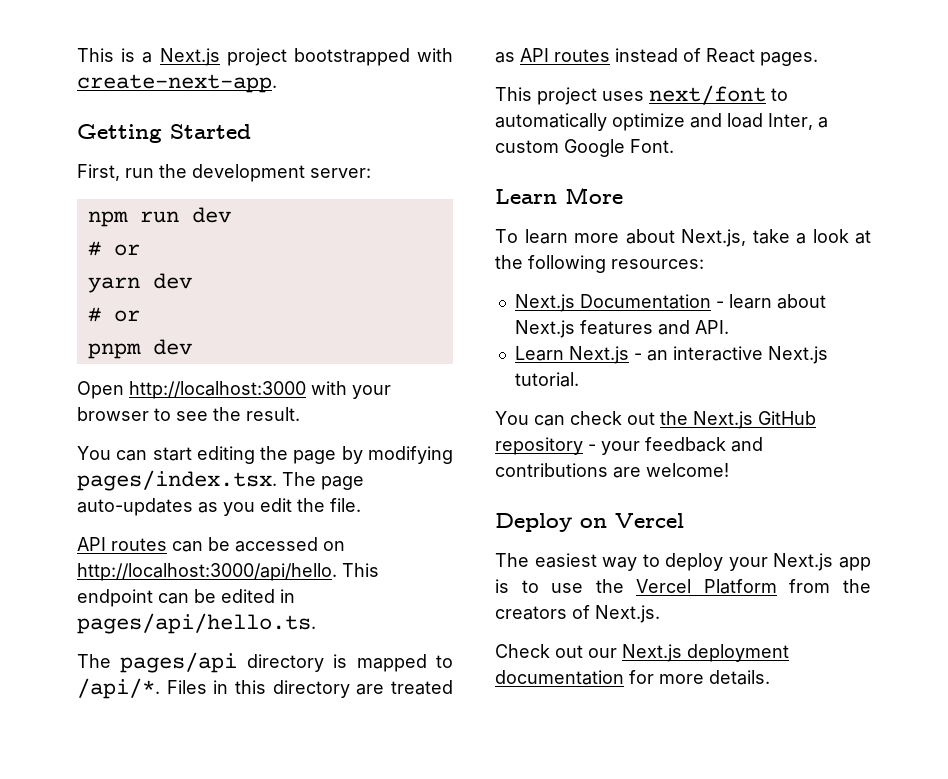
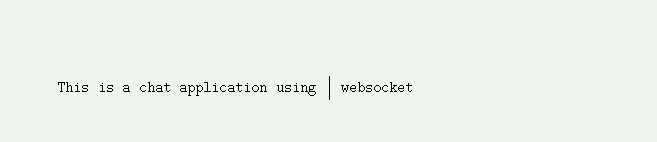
[159,48,453,66] [77,74,277,93] [77,124,251,143] [77,164,371,182] [87,207,231,227] [87,241,140,256] [87,273,192,293] [87,307,140,322] [87,339,192,359] [77,381,391,399] [77,407,300,421] [77,446,453,464] [77,470,364,491] [77,498,361,516] [77,537,345,552] [77,563,379,581] [77,589,295,607] [77,613,316,634] [77,652,453,673] [77,678,453,699] [495,48,818,66] [495,85,788,105] [495,113,828,131] [495,139,674,157] [495,187,623,204] [495,229,871,247] [495,255,704,273] [514,294,826,312] [514,320,729,338] [514,346,828,364] [514,372,579,387] [495,411,816,429] [495,437,763,455] [495,463,729,478] [495,513,684,532] [495,553,871,571] [495,579,871,594] [495,605,660,623] [495,644,789,662] [495,670,770,685] Next.js project bootstrapped with create-next-app. // Getting Started // First, run the development server: // npm run dev // # or // yarn dev // # or // pnpm dev // Open http://localhost:3000 with your browser to see the result. // You can start editing the page by modifying pages/index.tsx. The page auto-updates as you edit the file. // API routes can be accessed on http://localhost:3000/api/hello. This endpoint can be edited in pages/api/hello.ts. // The pages/api directory is mapped to /api/*. Files in this directory are treated as API routes instead of React pages. // This project uses next/font to automatically optimize and load Inter, a custom Google Font. // Learn More // To learn more about Next.js, take a look at the following resources: // Next.js Documentation - learn about Next.js features and API. // Learn Next.js - an interactive Next.js tutorial. // You can check out the Next.js GitHub repository - your feedback and contributions are welcome! // Deploy on Vercel // The easiest way to deploy your Next.js app is to use the Vercel Platform from the creators of Next.js. // Check out our Next.js deployment documentation for more details. -> [138,81,413,96] chat application using websocket

